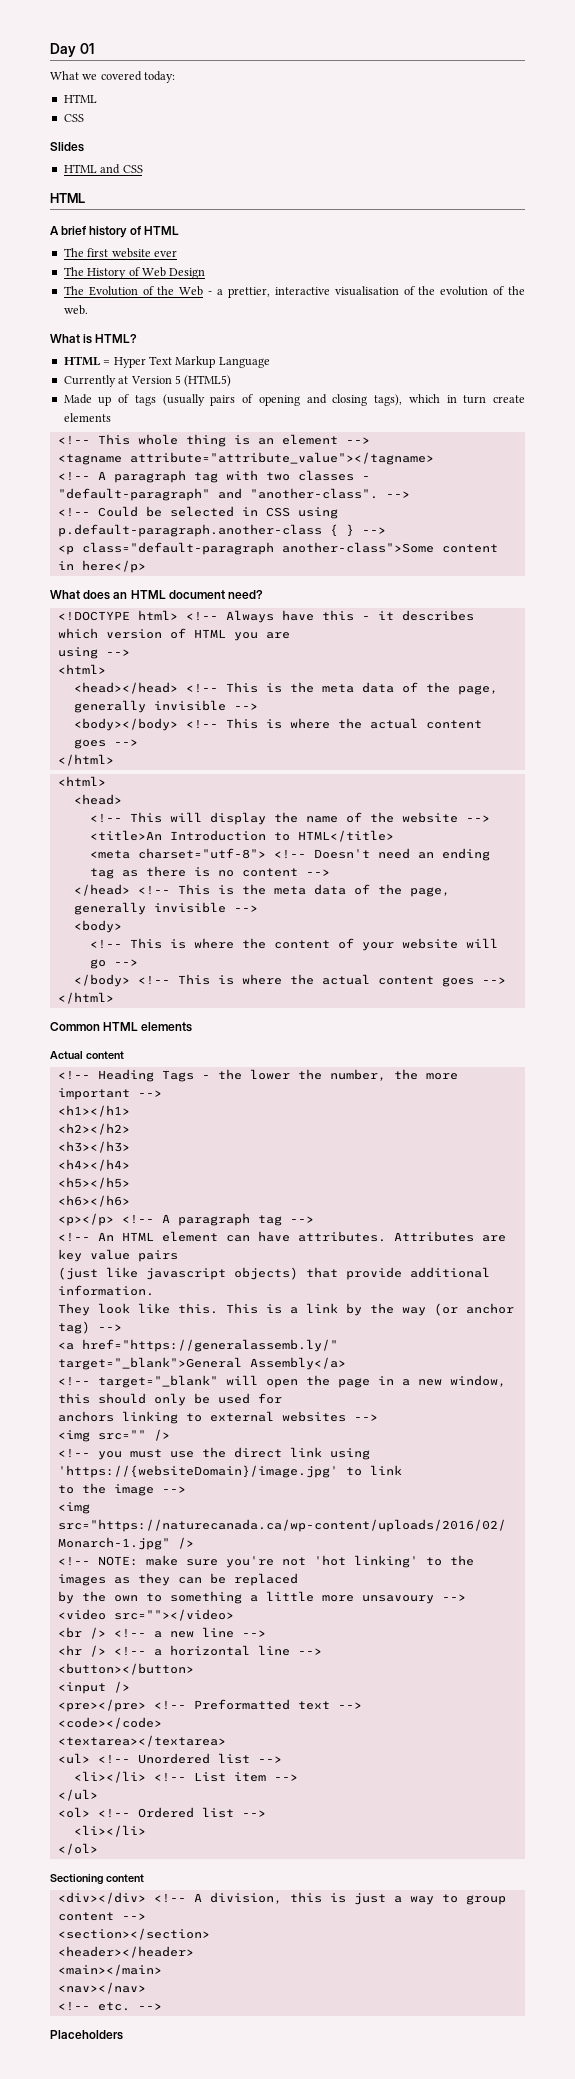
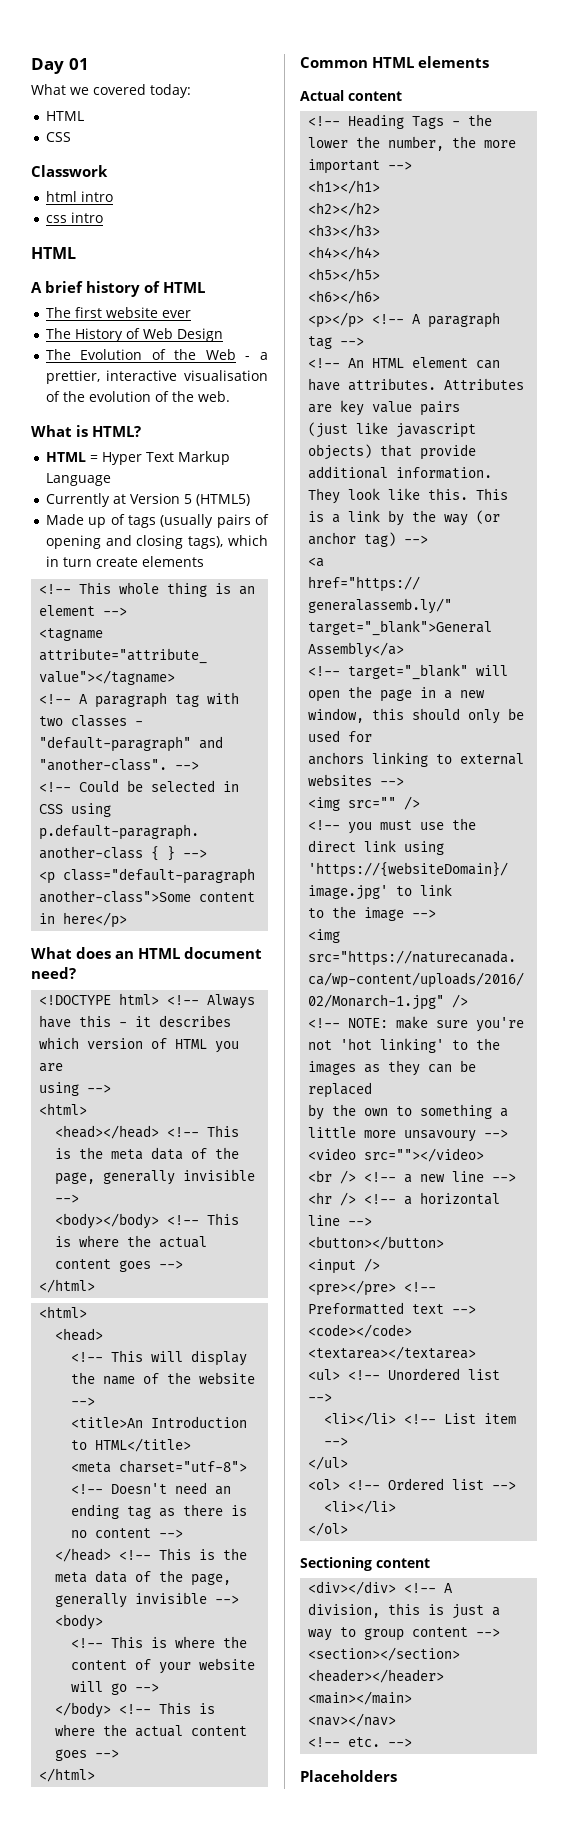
[50,142,84,152] [63,164,143,174] Slides // HTML and CSS -> [31,165,108,177] [45,191,113,202] [45,212,103,223] Classwork // html intro // css intro

